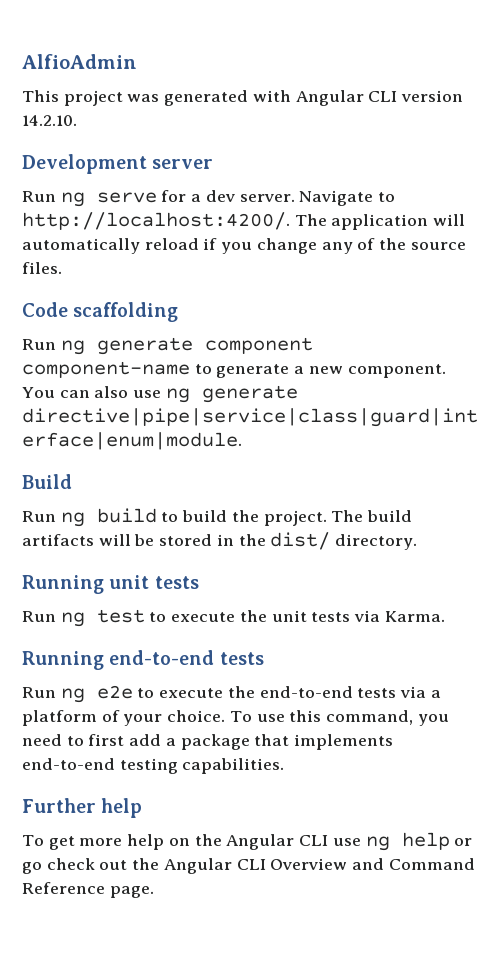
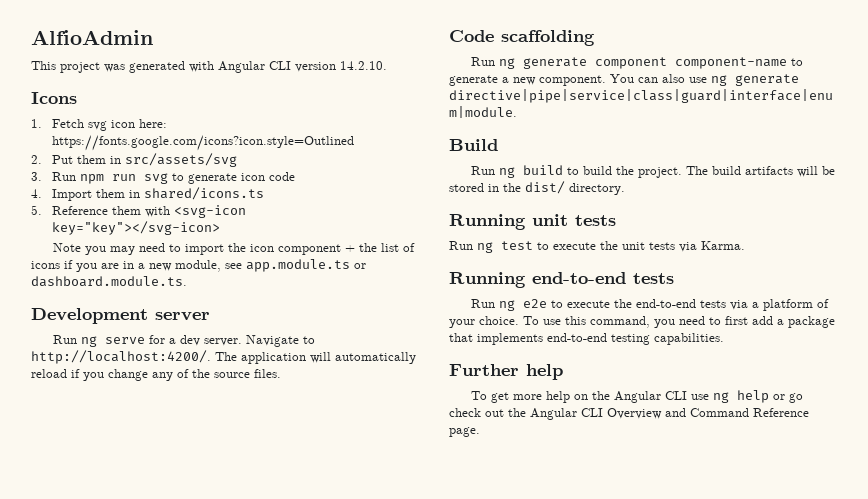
(77, 120) none -> [31,92,77,104] [31,119,168,131] [52,135,355,151] [31,153,238,167] [31,172,296,184] [31,187,265,201] [31,205,247,218] [52,221,221,235] [53,243,416,255] [31,259,366,272] [31,276,187,287] // Icons // 1. Fetch svg icon here: https://fonts.google.com/icons?icon.style=Outlined // 2. Put them in src/assets/svg // 3. Run npm run svg to generate icon code // 4. Import them in shared/icons.ts // 5. Reference them with <svg-icon key="key"></svg-icon> // Note you may need to import the icon component + the list of icons if you are in a new module, see app.module.ts or dashboard.module.ts.

